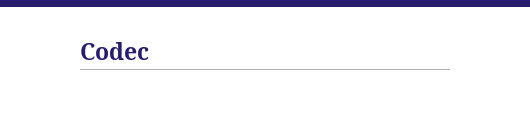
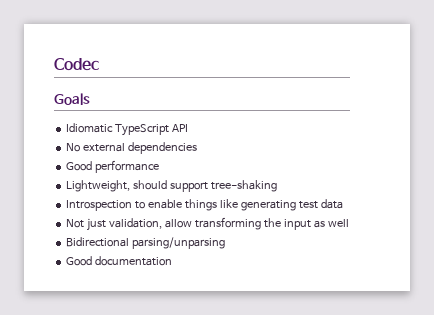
(149, 51) none -> [54,93,90,105] [66,123,189,136] [66,142,198,154] [66,160,160,173] [66,180,278,192] [66,199,343,211] [66,217,349,231] [66,237,226,249] [66,256,173,266] // Goals // Idiomatic TypeScript API // No external dependencies // Good performance // Lightweight, should support tree-shaking // Introspection to enable things like generating test data // Not just validation, allow transforming the input as well // Bidirectional parsing/unparsing // Good documentation

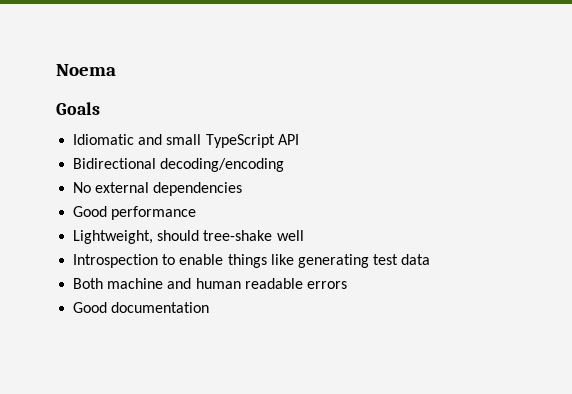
[54,58,99,71] Codec -> [56,64,116,76] Noema
(114, 128) none -> [138,134,202,145] and small
(189, 128) none -> [73,158,285,172] // Bidirectional decoding/encoding
[170,180,278,192] support tree-shaking -> [203,230,304,241] tree-shake well
[66,217,349,231] [66,237,226,249] Not just validation, allow transforming the input as well // Bidirectional parsing/unparsing -> [73,278,347,289] Both machine and human readable errors

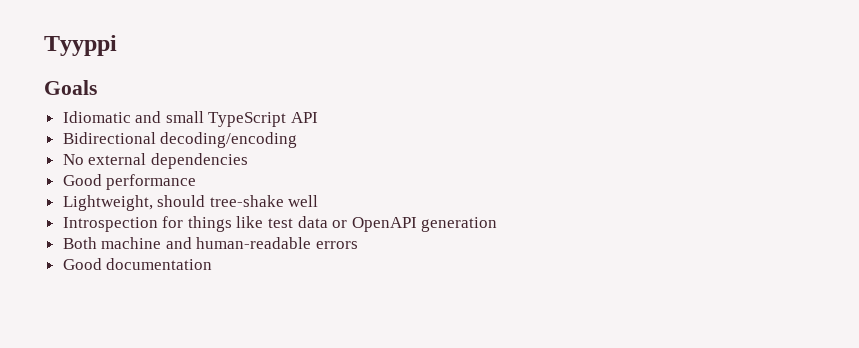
[56,64,116,76] Noema -> [44,35,117,56] Tyyppi
[162,254,224,265] to enable -> [162,216,184,228] for
[297,254,369,268] generating -> (264, 222) none
(431, 259) none -> [332,217,498,232] or OpenAPI generation
[195,278,303,289] human readable -> [196,237,312,249] human-readable

